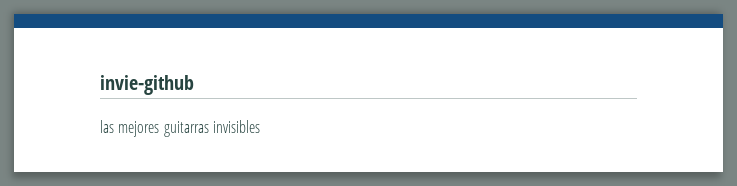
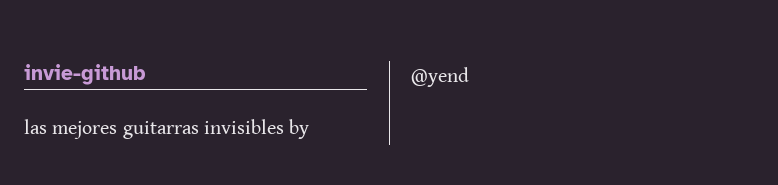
(260, 126) none -> [289,119,310,139] [411,67,469,87] by @yend

